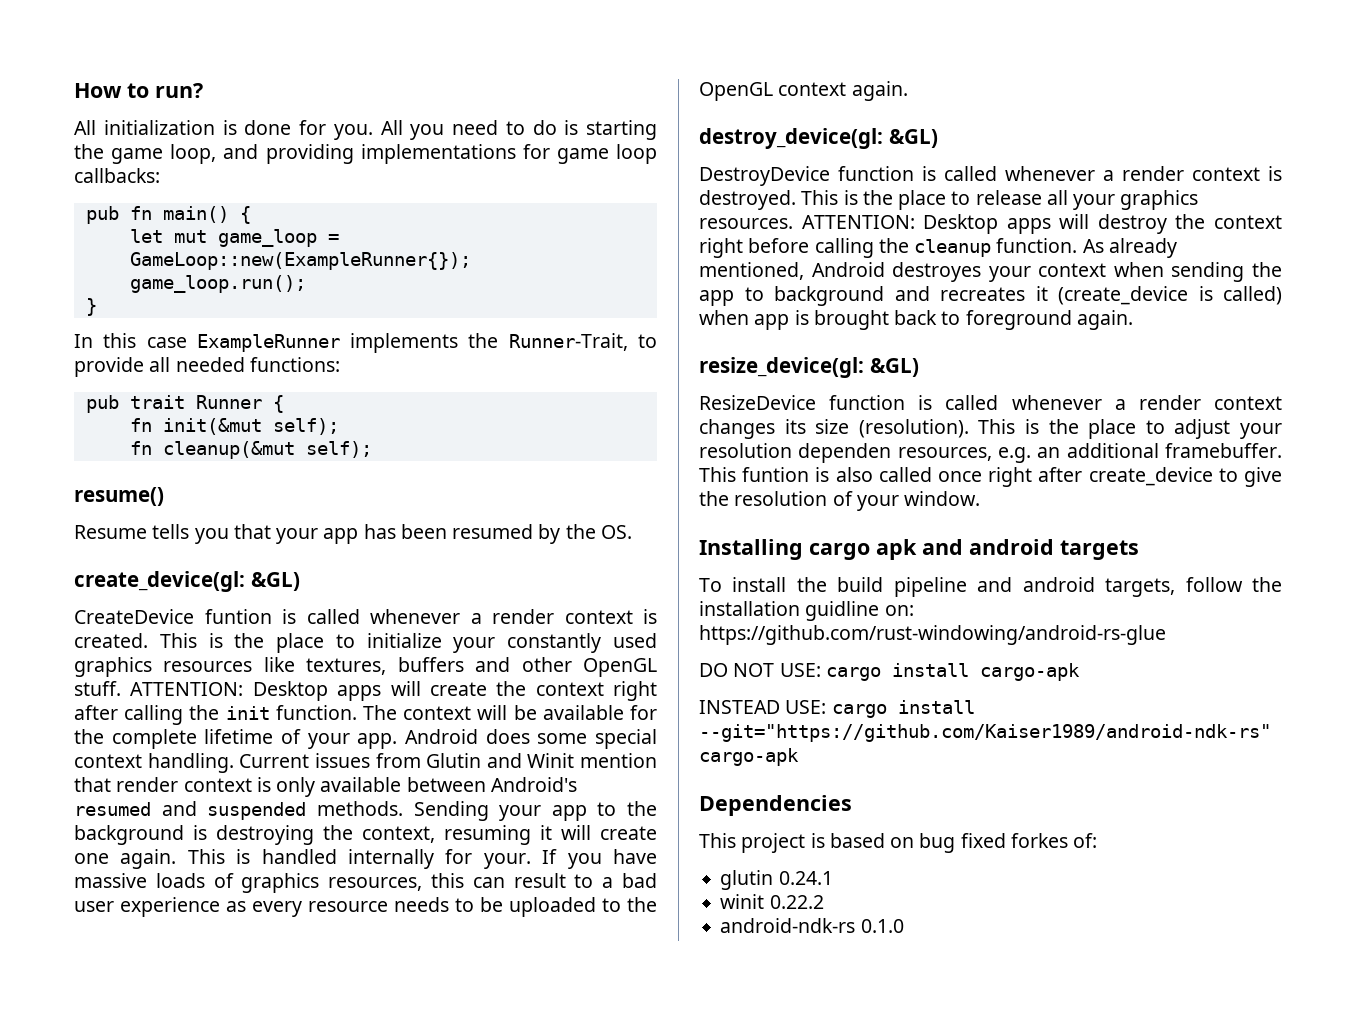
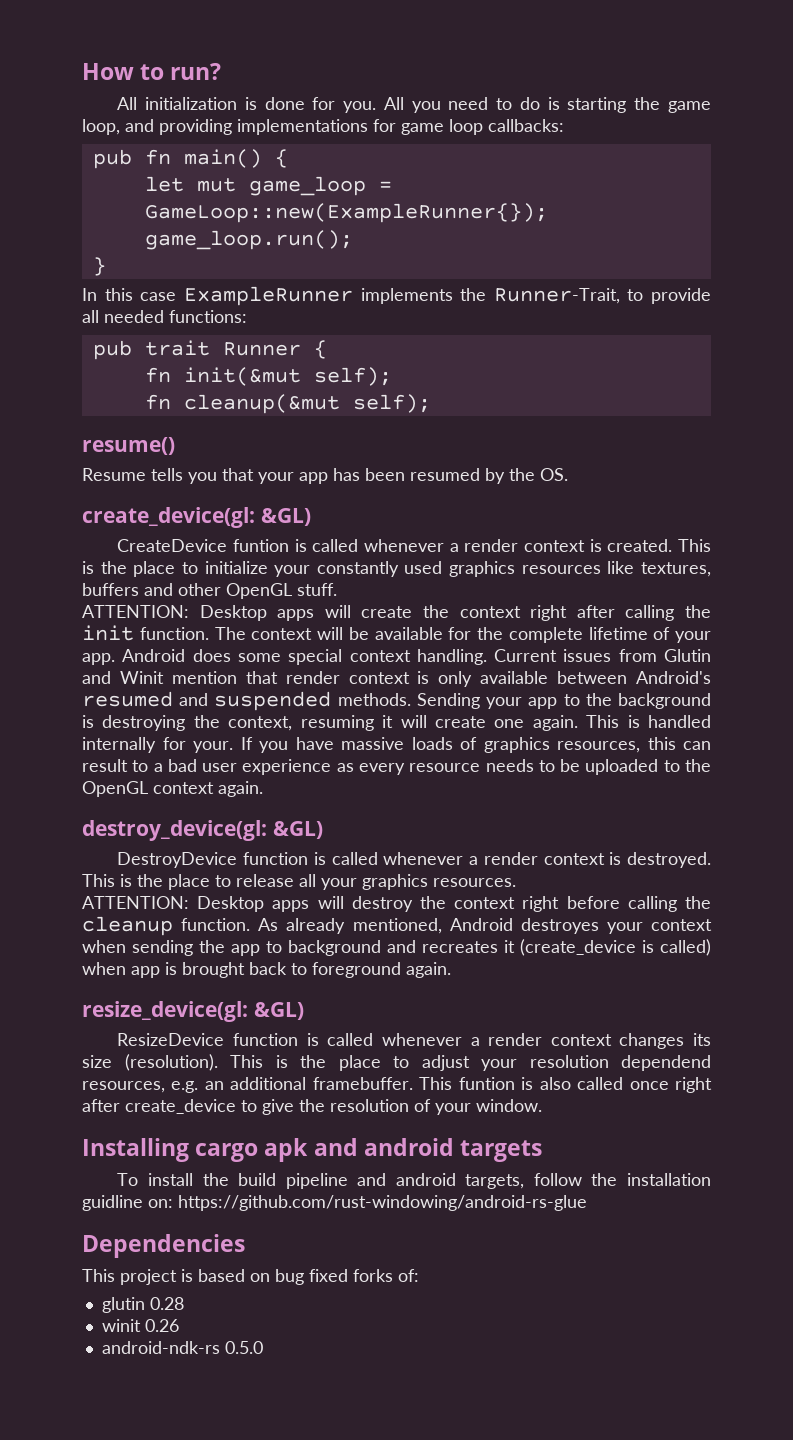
(121, 688) none -> (337, 589) //
(793, 223) none -> (516, 882) //
[798,443,892,463] dependen -> [621,1055,711,1071] dependend
[699,663,1080,681] [699,700,975,718] [699,724,1271,742] [699,748,799,766] // DO NOT USE: cargo install cargo-apk // INSTEAD USE: cargo install --git="https://github.com/Kaiser1989/android-ndk-rs" cargo-apk -> (587, 1203) none
[1010,833,1068,848] forkes -> [353,1269,393,1282] forks
[778,871,833,885] 0.24.1 -> [149,1297,184,1310] 0.28
[769,895,824,909] 0.22.2 -> [144,1319,179,1332] 0.26
[860,919,904,933] 0.1.0 -> [224,1341,263,1354] 0.5.0

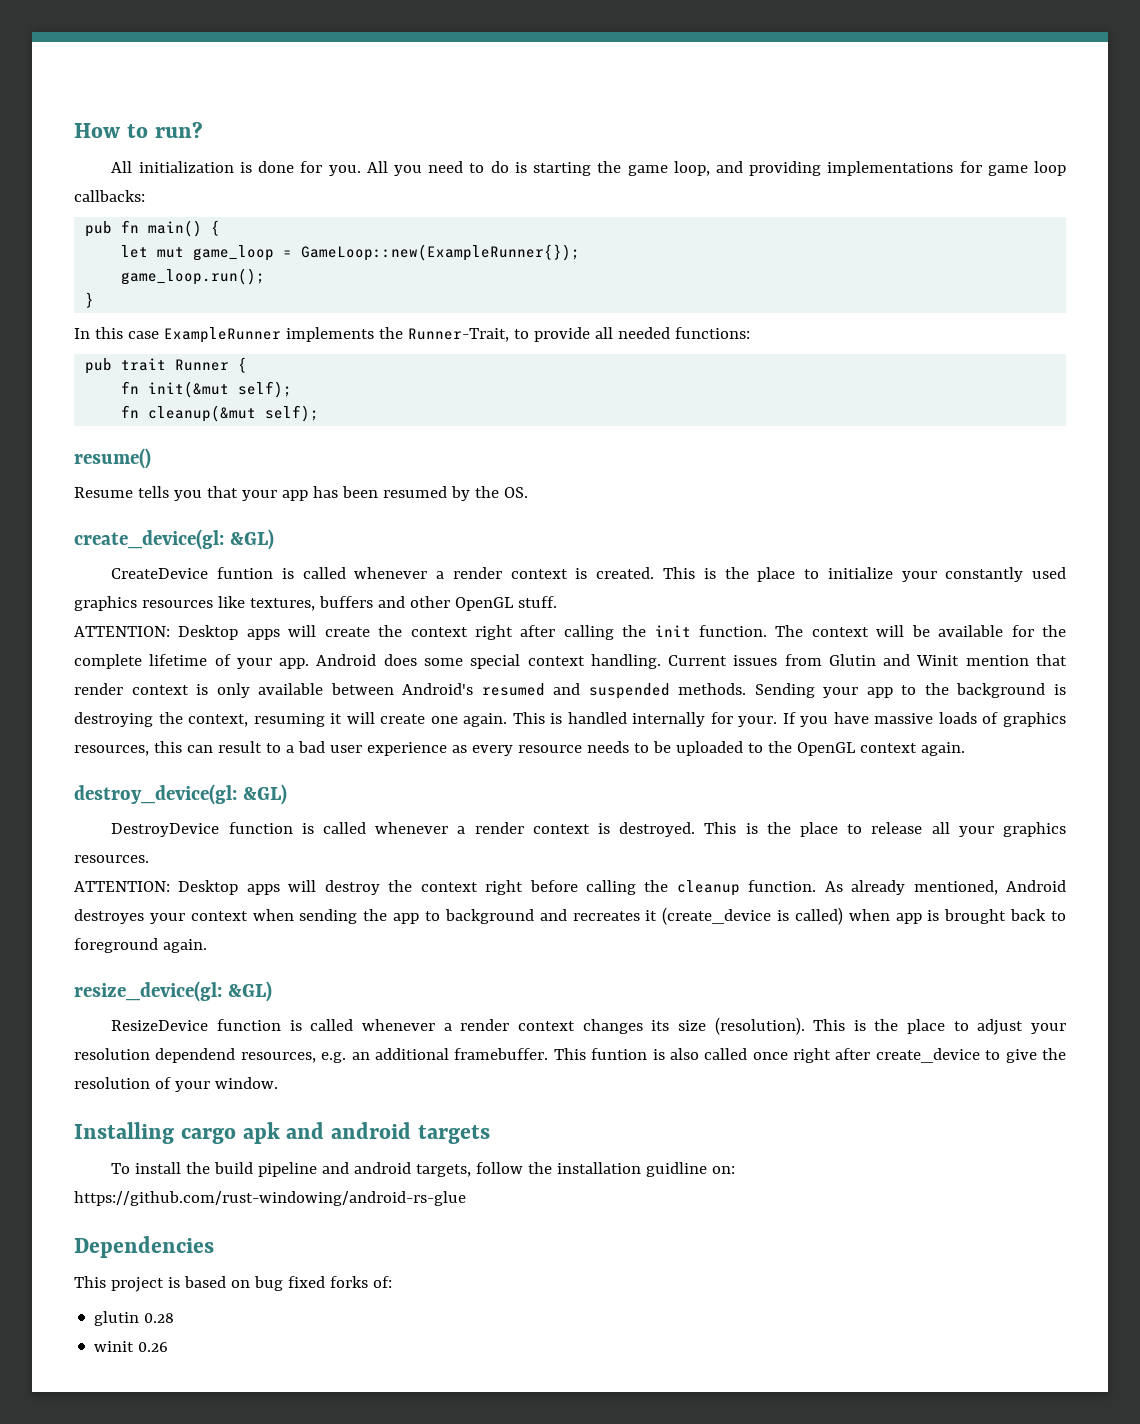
[101,1341,263,1354] // android-ndk-rs 0.5.0 -> (169, 1347) none

